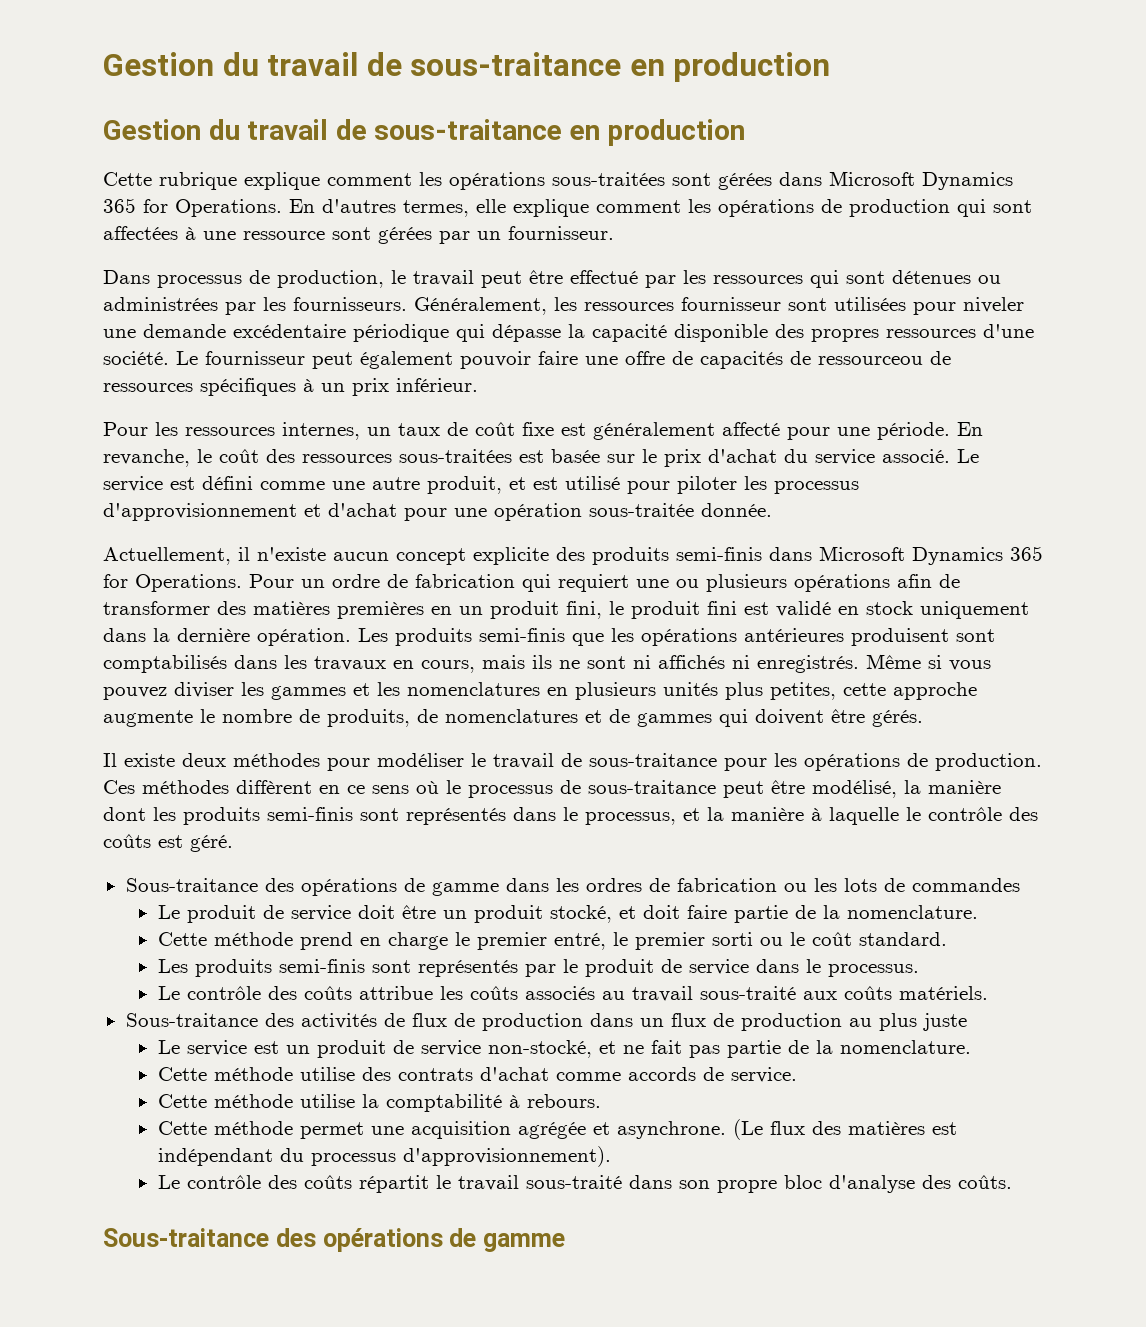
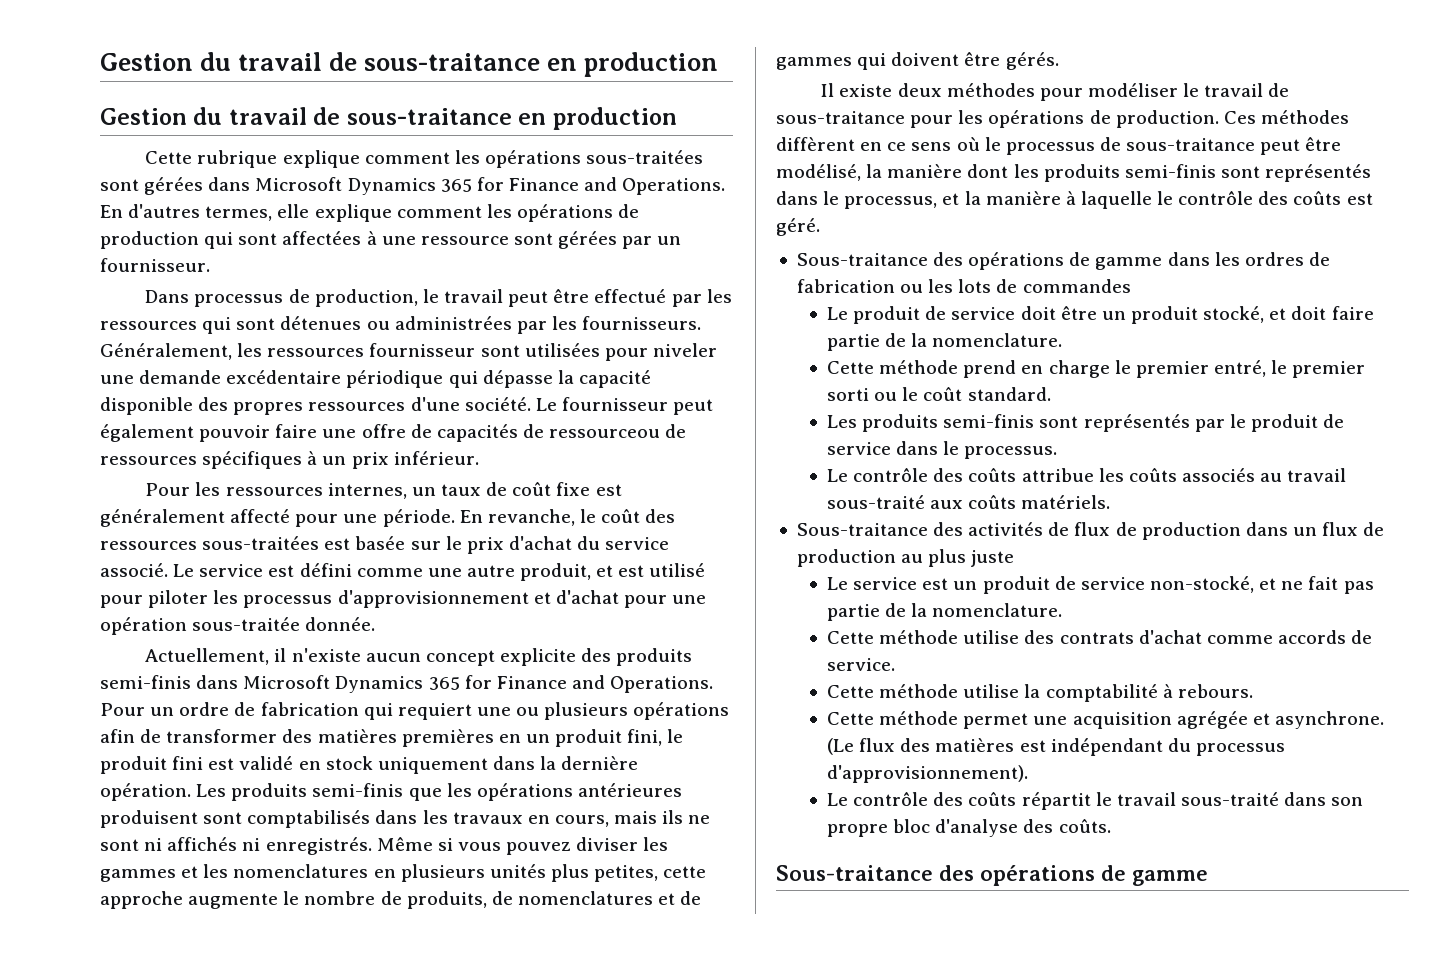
(168, 206) none -> [508,177,618,191] Finance and
(128, 581) none -> [496,675,605,689] Finance and

